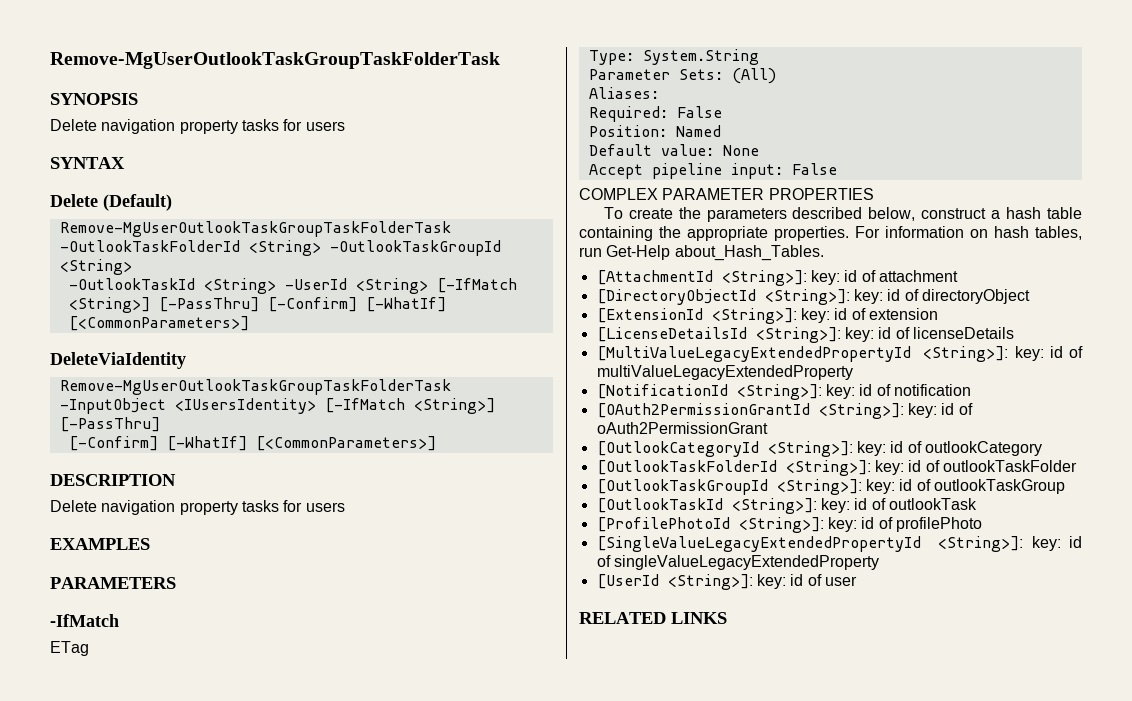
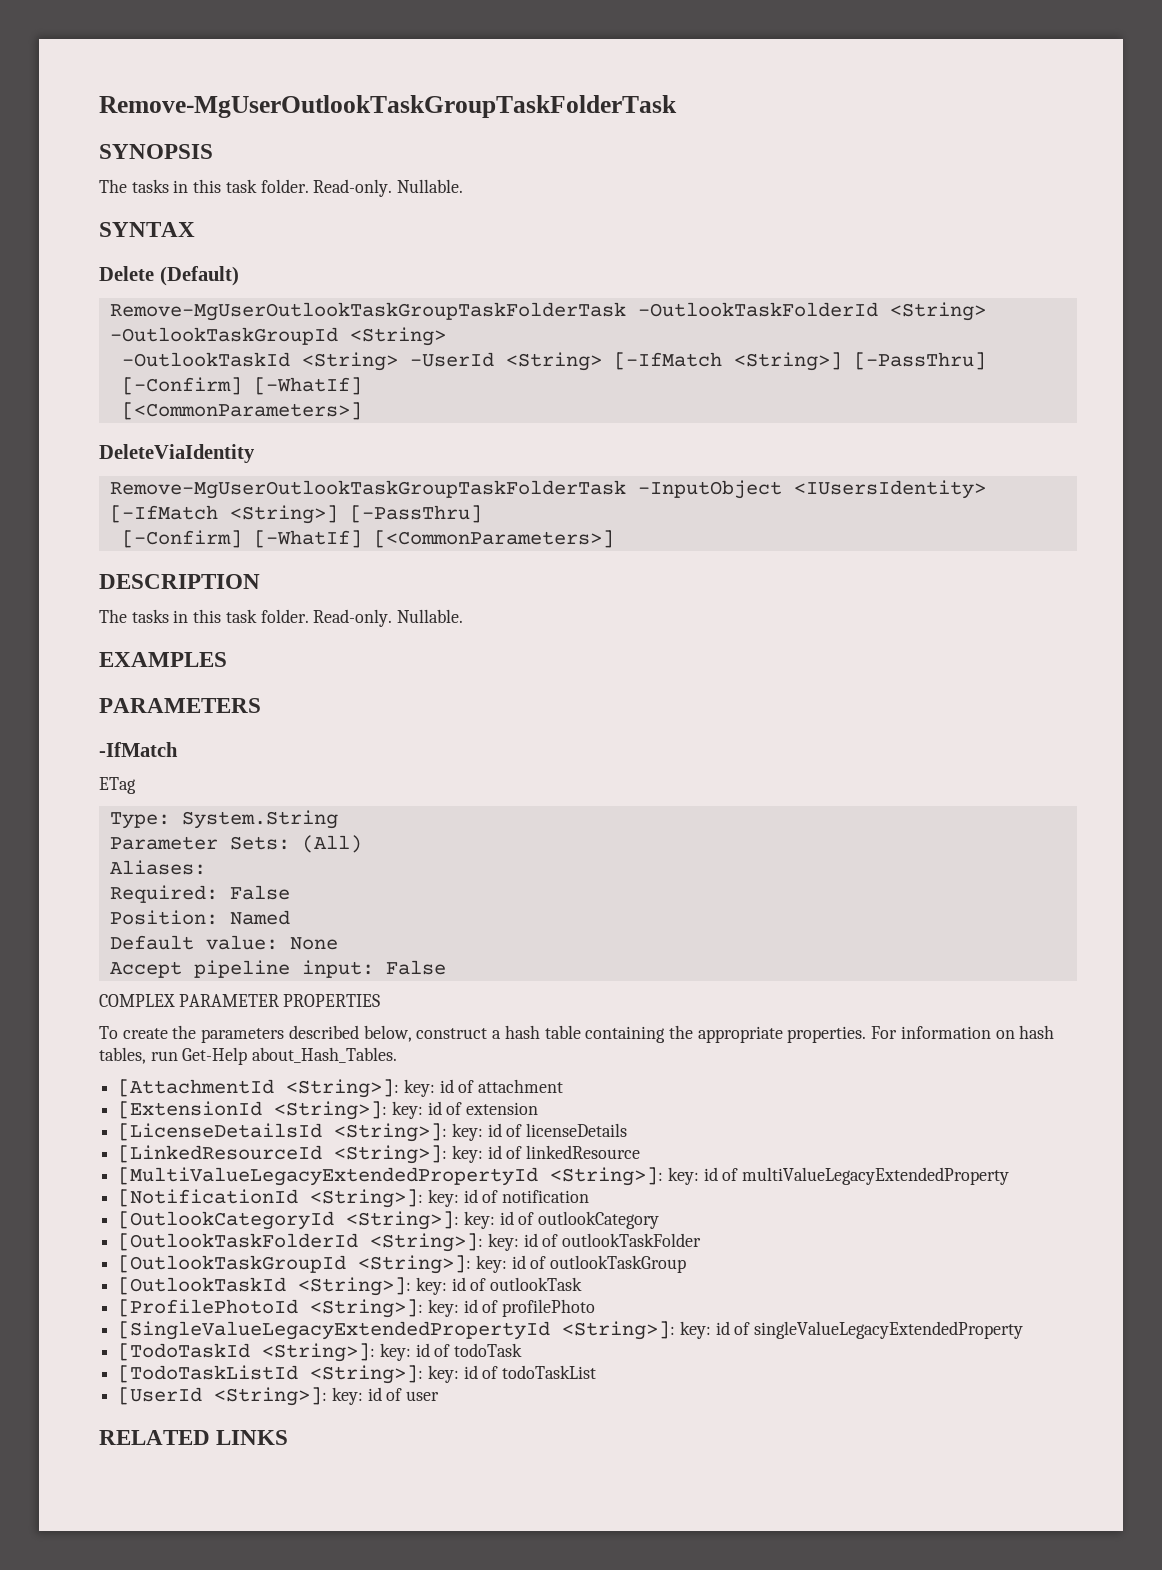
[50,119,345,134] Delete navigation property tasks for users -> [99,179,464,197] The tasks in this task folder. Read-only. Nullable.
[50,500,345,515] Delete navigation property tasks for users -> [99,609,464,627] The tasks in this task folder. Read-only. Nullable.
[596,289,1030,305] // [DirectoryObjectId <String>]: key: id of directoryObject -> (564, 1086) none
(1014, 333) none -> [118,1145,641,1164] // [LinkedResourceId <String>]: key: id of linkedResource
[596,403,973,419] [596,422,768,434] // [OAuth2PermissionGrantId <String>]: key: id of oAuth2PermissionGrant -> (590, 1196) none
(879, 562) none -> [118,1343,523,1362] [118,1365,597,1384] // [TodoTaskId <String>]: key: id of todoTask // [TodoTaskListId <String>]: key: id of todoTaskList

